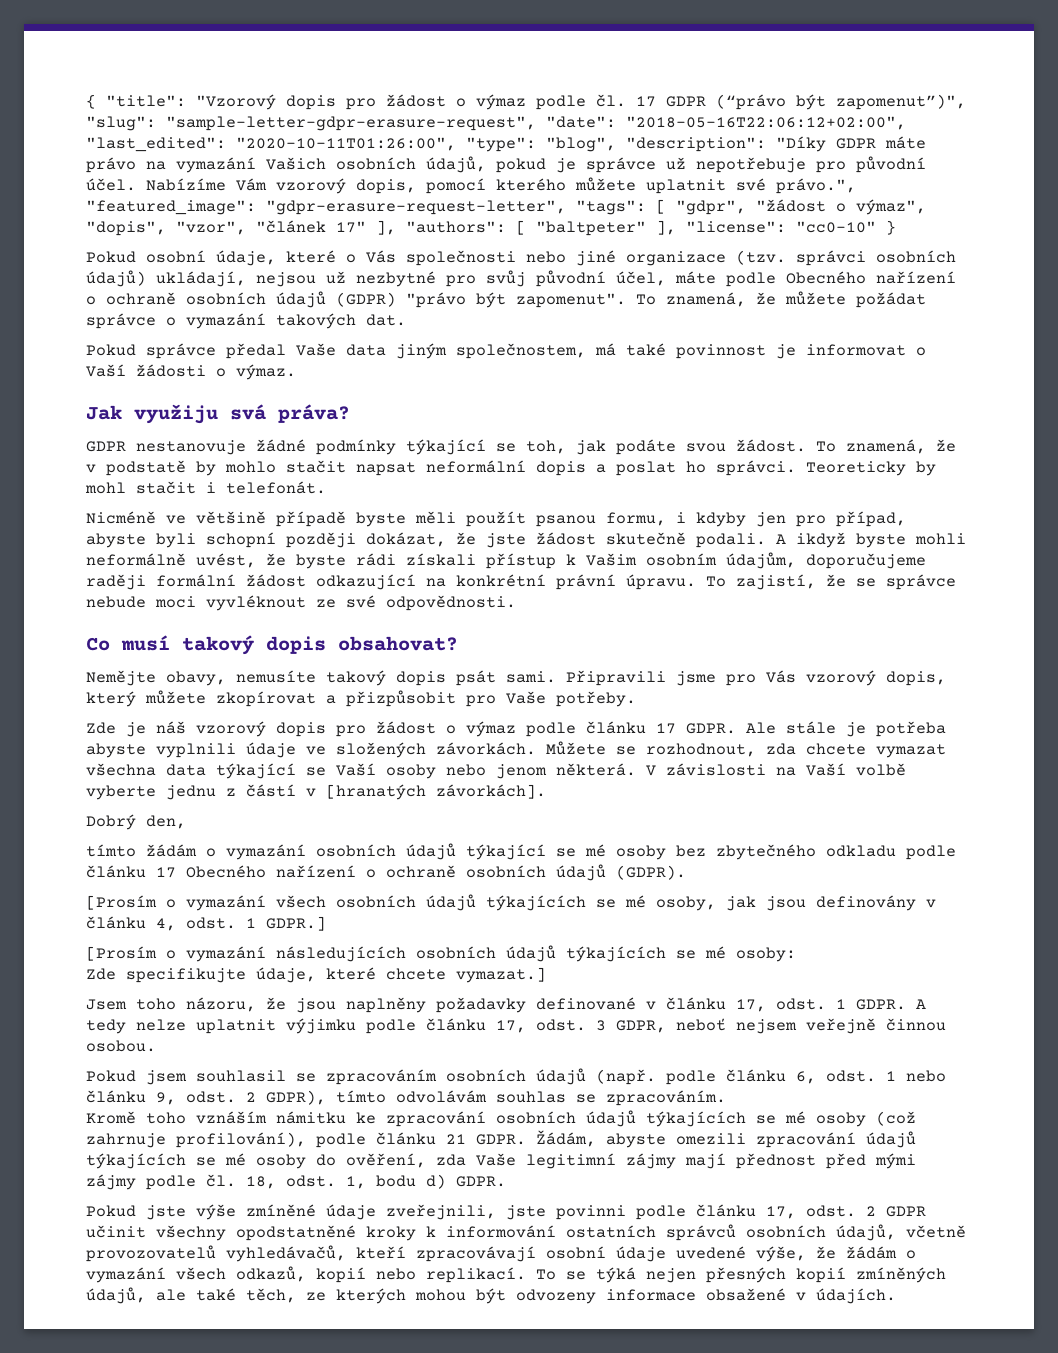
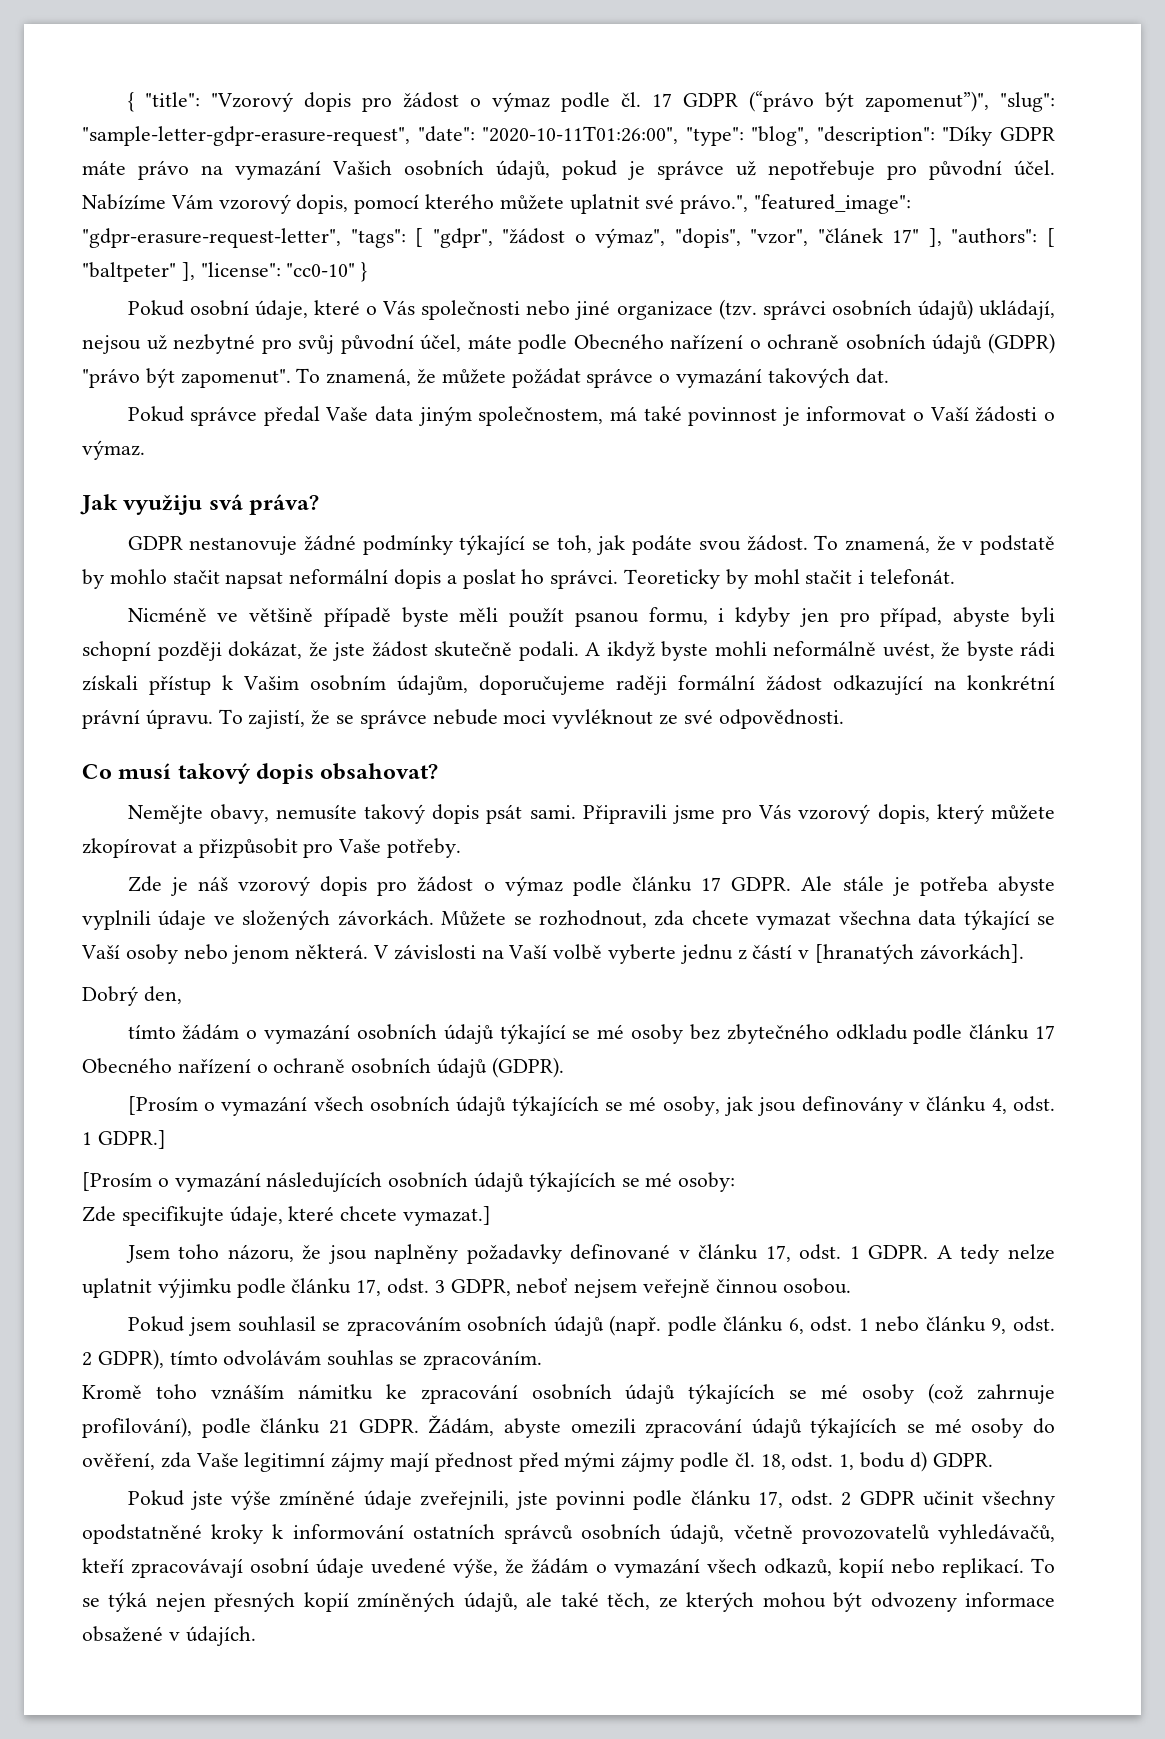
[626,116,906,130] [86,137,226,152] "2018-05-16T22:06:12+02:00", "last_edited": -> (475, 134) none

